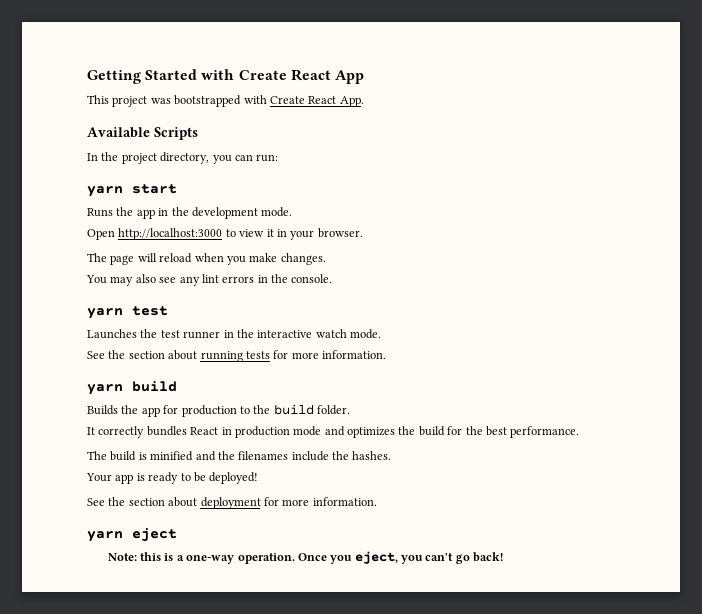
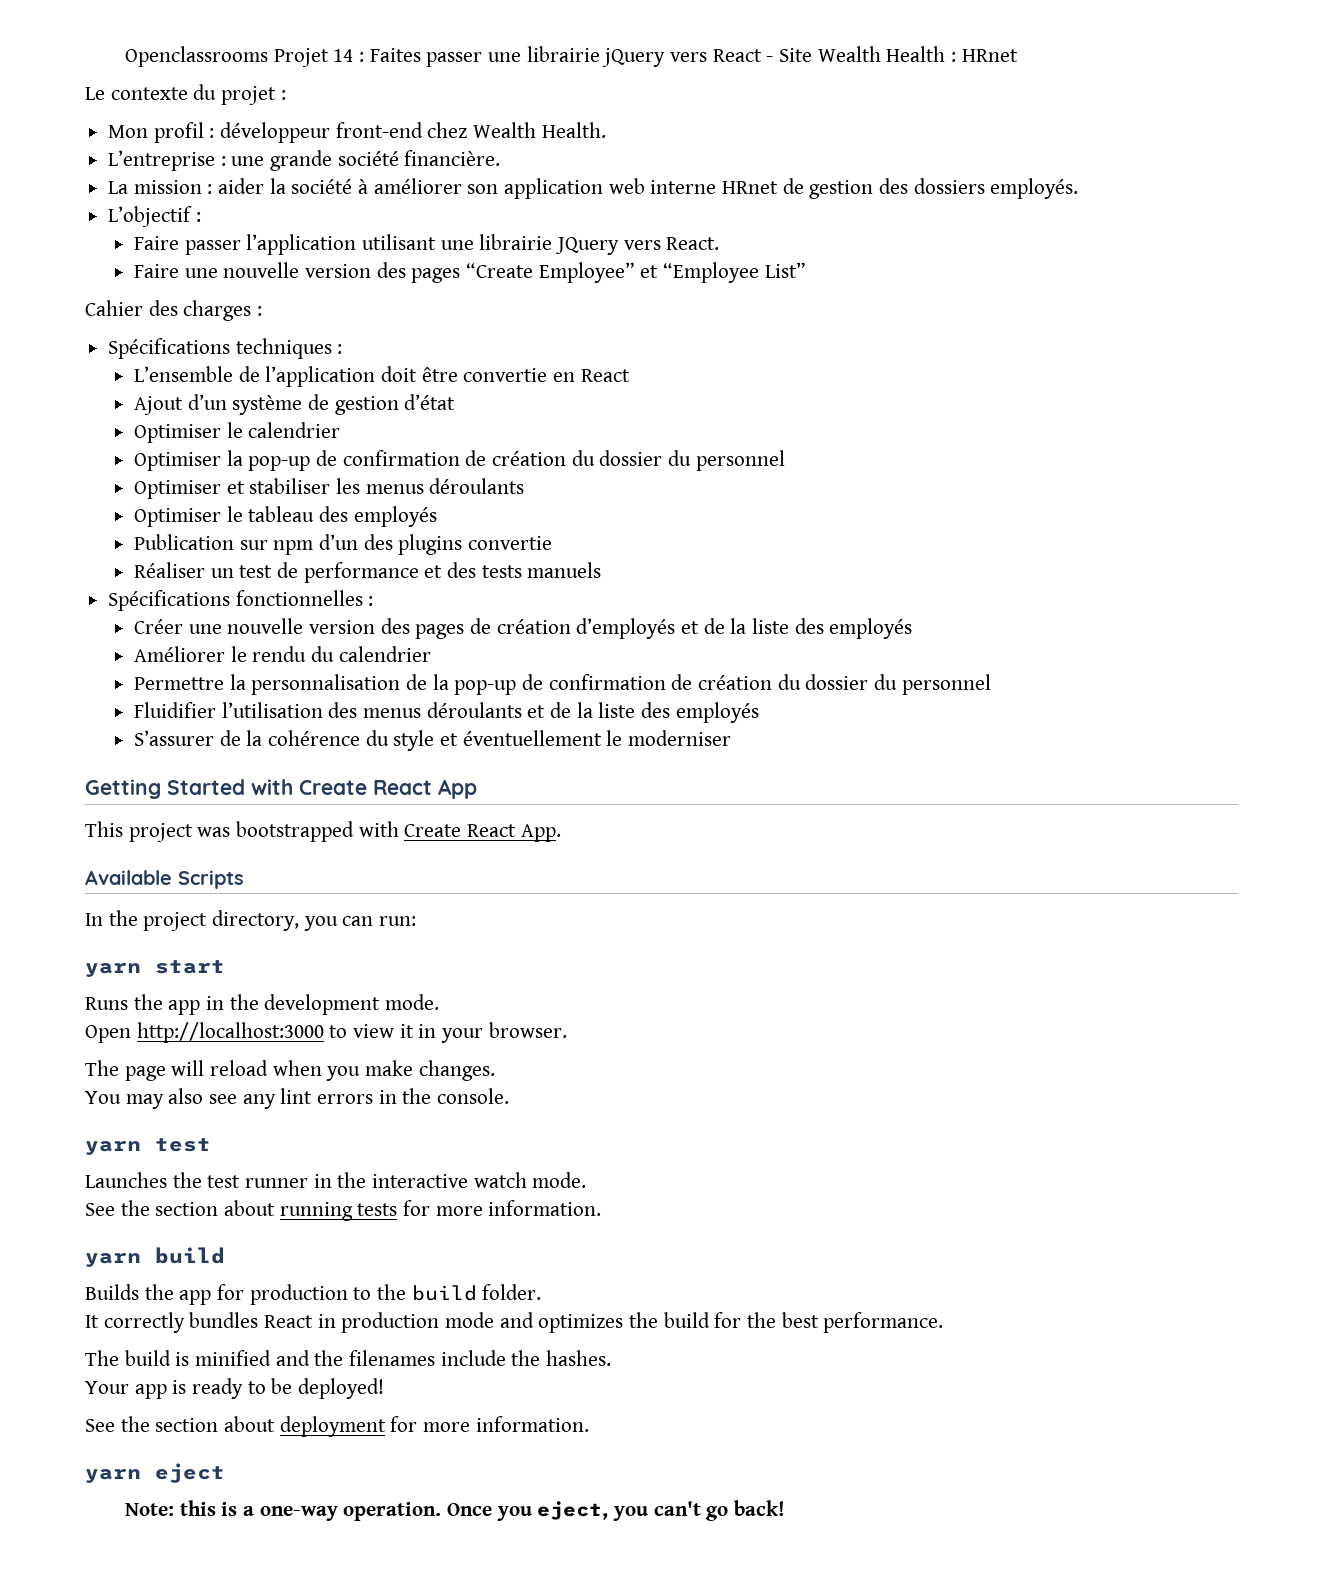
(87, 77) none -> [124,46,1018,67] [85,84,286,105] [108,122,606,143] [108,150,501,171] [108,178,1079,199] [108,206,201,227] [133,234,720,255] [133,262,806,283] [85,300,263,321] [108,338,343,359] [133,366,630,387] [133,394,456,415] [133,422,341,443] [133,450,785,471] [133,478,525,499] [133,506,437,527] [133,534,552,555] [133,562,602,583] [108,590,374,611] [133,618,913,639] [133,646,431,662] [133,674,991,695] [133,702,759,723] [133,730,731,751] Openclassrooms Projet 14 : Faites passer une librairie jQuery vers React - Site Wealth Health : HRnet // Le contexte du projet : // Mon profil : développeur front-end chez Wealth Health. // L’entreprise : une grande société financière. // La mission : aider la société à améliorer son application web interne HRnet de gestion des dossiers employés. // L’objectif : // Faire passer l’application utilisant une librairie JQuery vers React. // Faire une nouvelle version des pages “Create Employee” et “Employee List” // Cahier des charges : // Spécifications techniques : // L’ensemble de l’application doit être convertie en React // Ajout d’un système de gestion d’état // Optimiser le calendrier // Optimiser la pop-up de confirmation de création du dossier du personnel // Optimiser et stabiliser les menus déroulants // Optimiser le tableau des employés // Publication sur npm d’un des plugins convertie // Réaliser un test de performance et des tests manuels // Spécifications fonctionnelles : // Créer une nouvelle version des pages de création d’employés et de la liste des employés // Améliorer le rendu du calendrier // Permettre la personnalisation de la pop-up de confirmation de création du dossier du personnel // Fluidifier l’utilisation des menus déroulants et de la liste des employés // S’assurer de la cohérence du style et éventuellement le moderniser //

